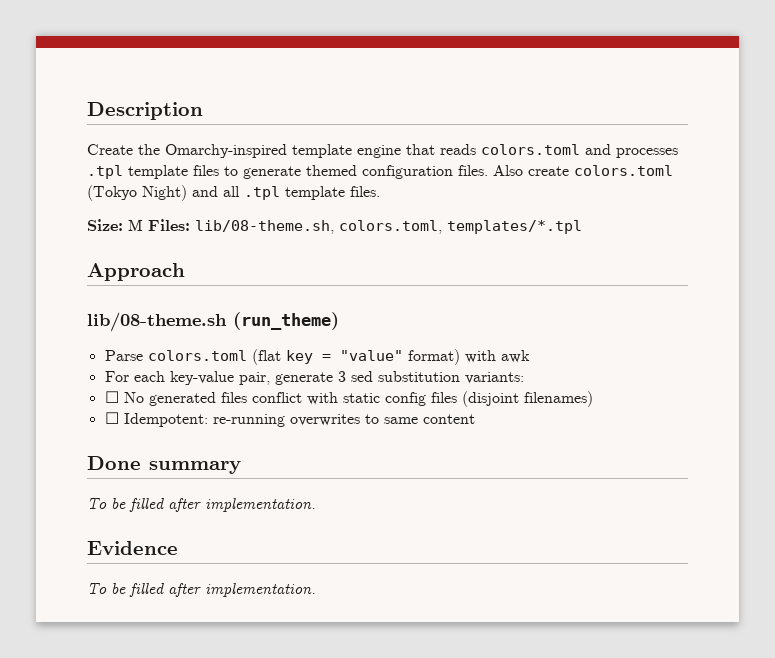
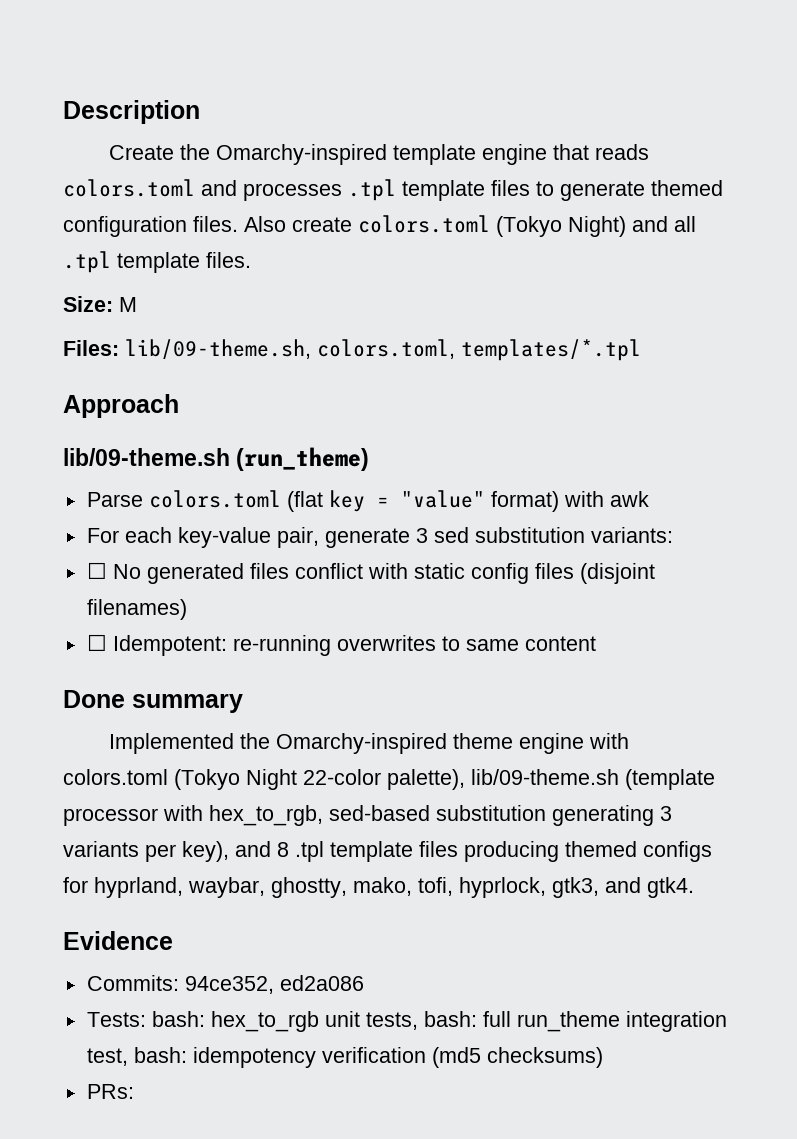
[148,219,334,234] Files: lib/08-theme.sh, -> [63,339,311,359] // Files: lib/09-theme.sh,
[87,312,227,332] lib/08-theme.sh -> [63,448,230,466] lib/09-theme.sh
[87,498,316,512] [87,541,178,555] [87,583,316,597] To be filled after implementation. // Evidence // To be filled after implementation. -> [109,733,630,754] [63,769,715,790] [63,805,672,826] [63,841,712,862] [63,877,694,898] [63,931,173,950] [86,975,364,994] [86,1011,727,1032] [86,1047,603,1068] [86,1084,134,1099] Implemented the Omarchy-inspired theme engine with colors.toml (Tokyo Night 22-color palette), lib/09-theme.sh (template processor with hex_to_rgb, sed-based substitution generating 3 variants per key), and 8 .tpl template files producing themed configs for hyprland, waybar, ghostty, mako, tofi, hyprlock, gtk3, and gtk4. // Evidence // Commits: 94ce352, ed2a086 // Tests: bash: hex_to_rgb unit tests, bash: full run_theme integration test, bash: idempotency verification (md5 checksums) // PRs:

